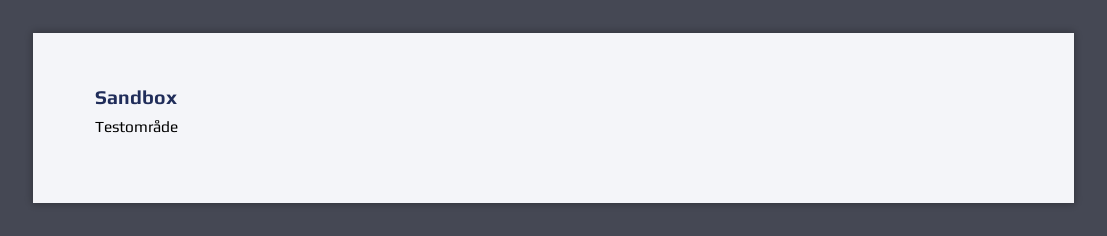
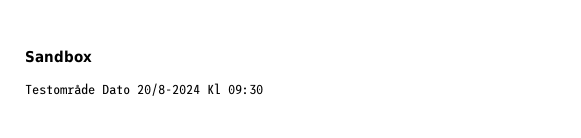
(178, 126) none -> [102,83,263,96] Dato 20/8-2024 Kl 09:30

